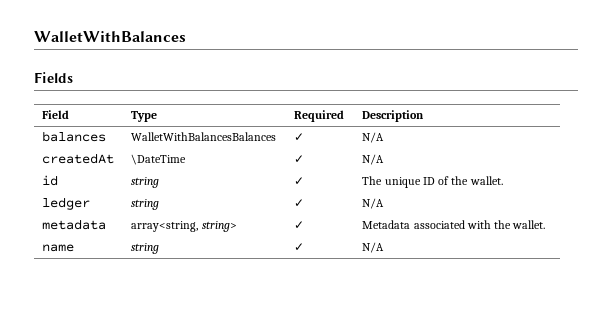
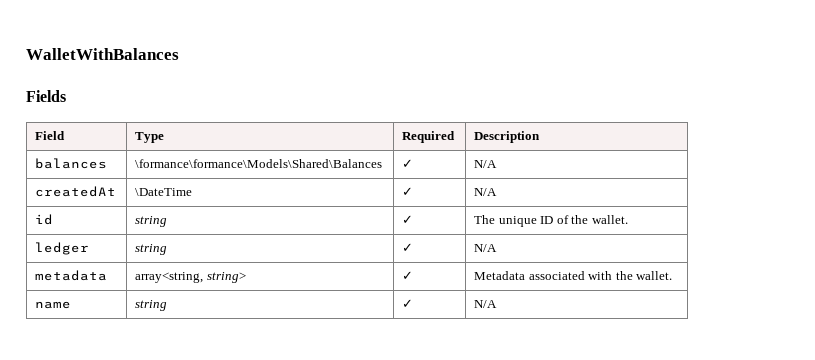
[131,132,277,141] WalletWithBalancesBalances -> [135,159,383,168] \formance\formance\Models\Shared\Balances

